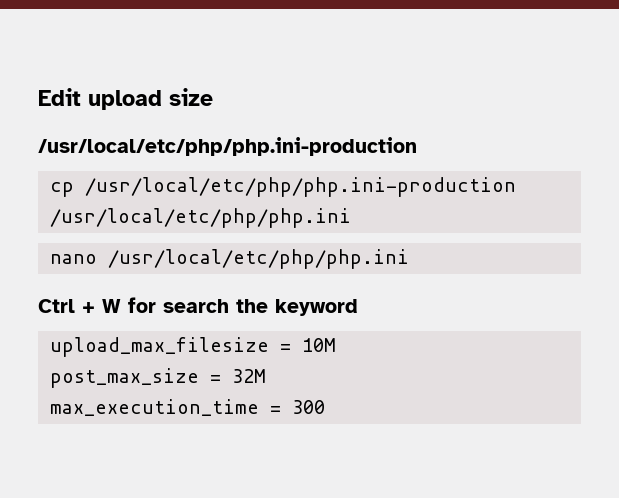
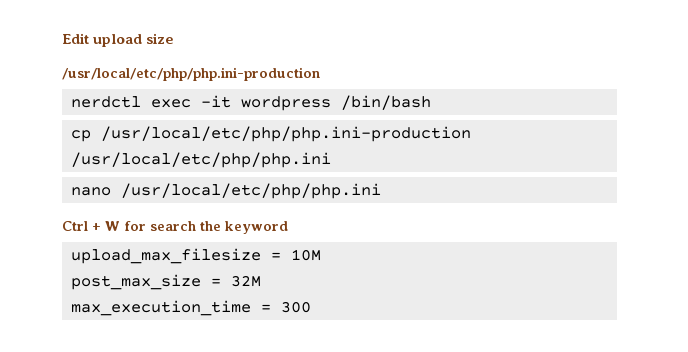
(417, 146) none -> [70,95,431,111] // nerdctl exec -it wordpress /bin/bash

